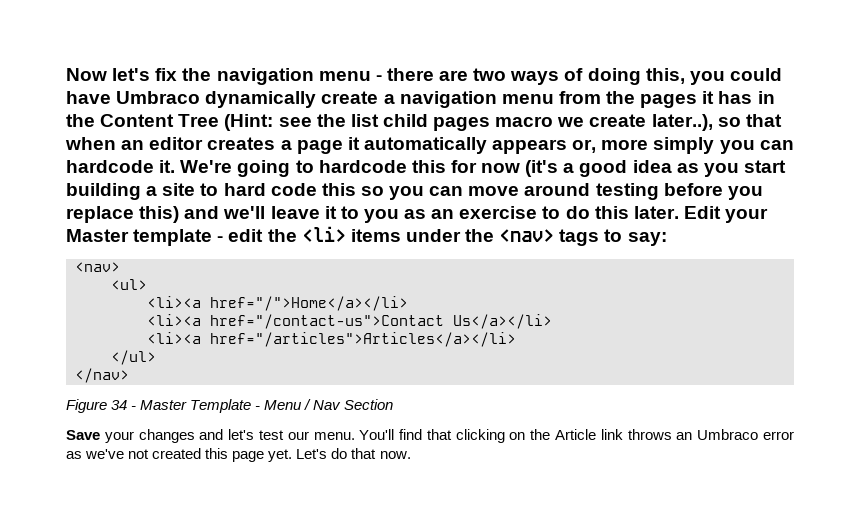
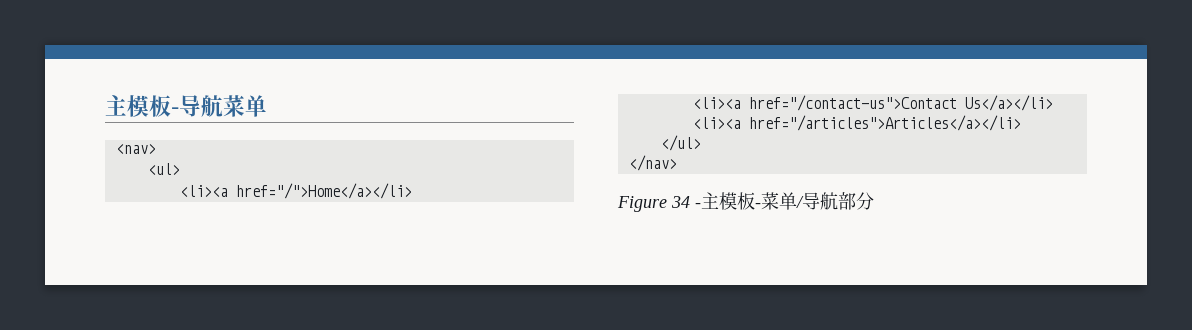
[66,68,782,85] [66,91,775,108] [66,114,782,131] [65,137,794,154] [66,160,786,177] [66,183,763,200] [66,206,769,223] [66,226,667,246] Now let's fix the navigation menu - there are two ways of doing this, you could have Umbraco dynamically create a navigation menu from the pages it has in the Content Tree (Hint: see the list child pages macro we create later..), so that when an editor creates a page it automatically appears or, more simply you can hardcode it. We're going to hardcode this for now (it's a good idea as you start building a site to hard code this so you can move around testing before you replace this) and we'll leave it to you as an exercise to do this later. Edit your Master template - edit the <li> items under the <nav> tags to say: -> [105,95,267,117] 主模板-导航菜单
[140,399,394,413] [66,429,794,443] [66,448,411,462] Master Template - Menu / Nav Section // Save your changes and let's test our menu. You'll find that clicking on the Article link throws an Umbraco error as we've not created this page yet. Let's do that now. -> [701,192,874,210] 主模板-菜单/导航部分

